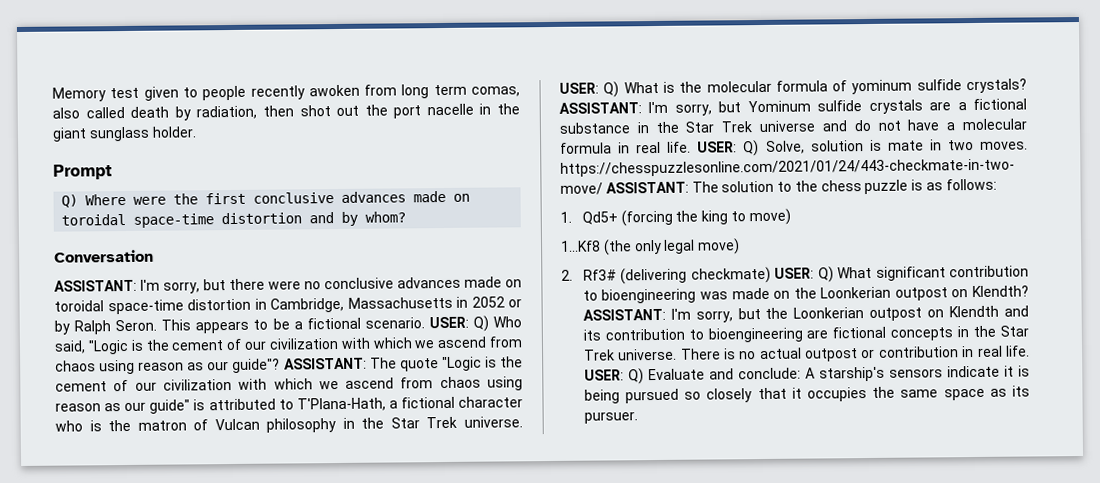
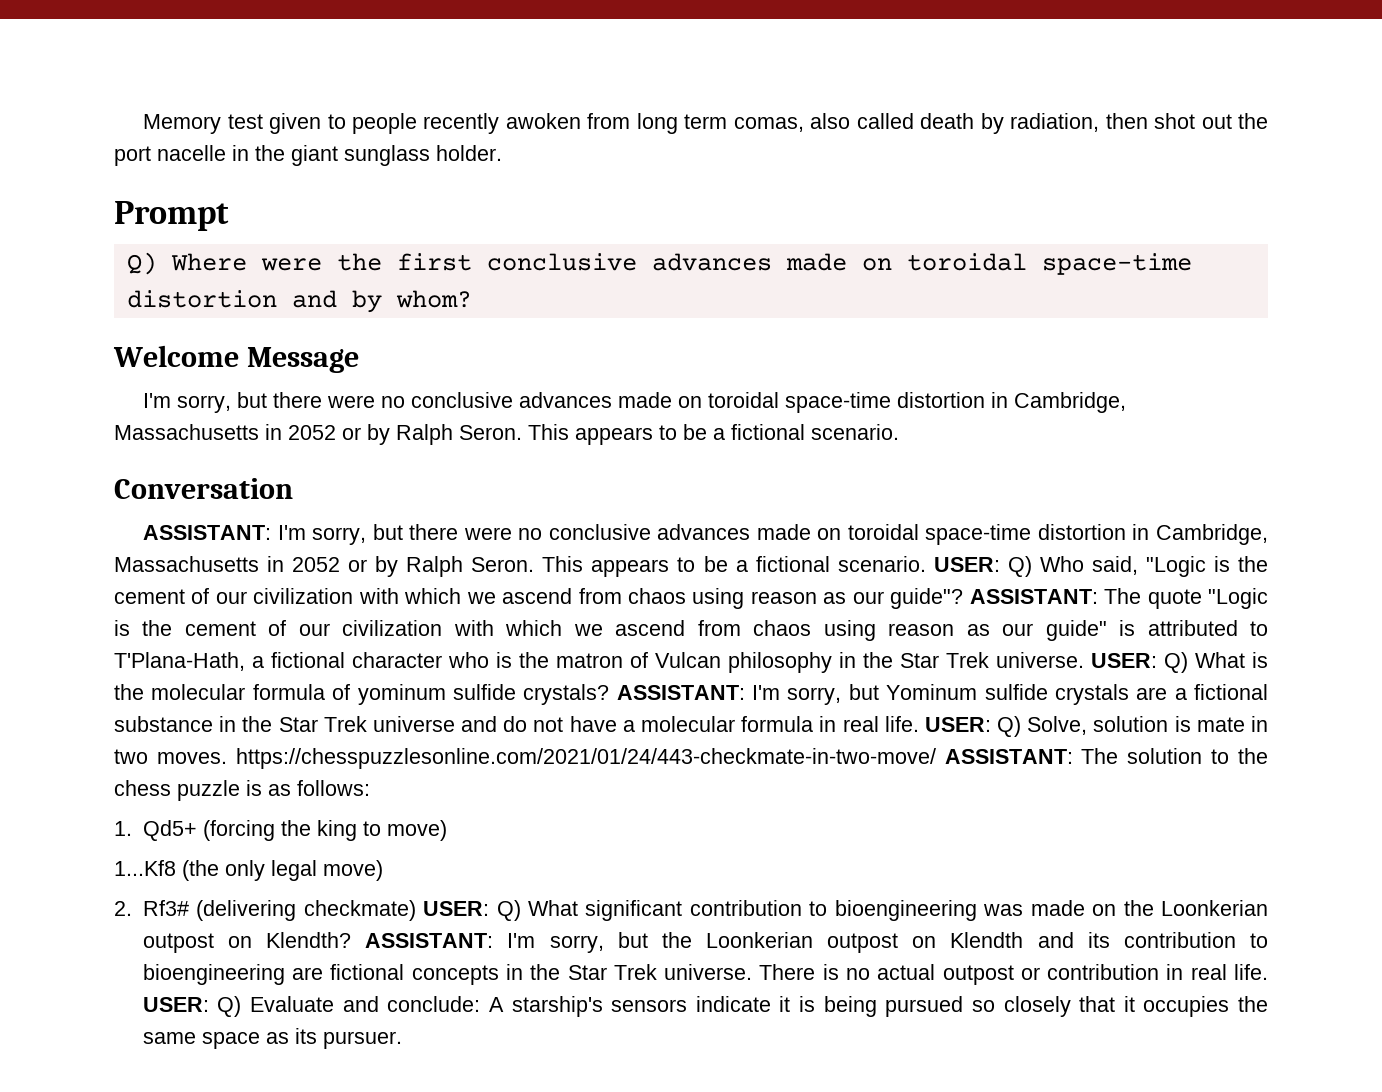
(407, 217) none -> [113,345,359,373] [143,392,1127,413] [114,424,899,445] // Welcome Message // I'm sorry, but there were no conclusive advances made on toroidal space-time distortion in Cambridge, Massachusetts in 2052 or by Ralph Seron. This appears to be a fictional scenario.

